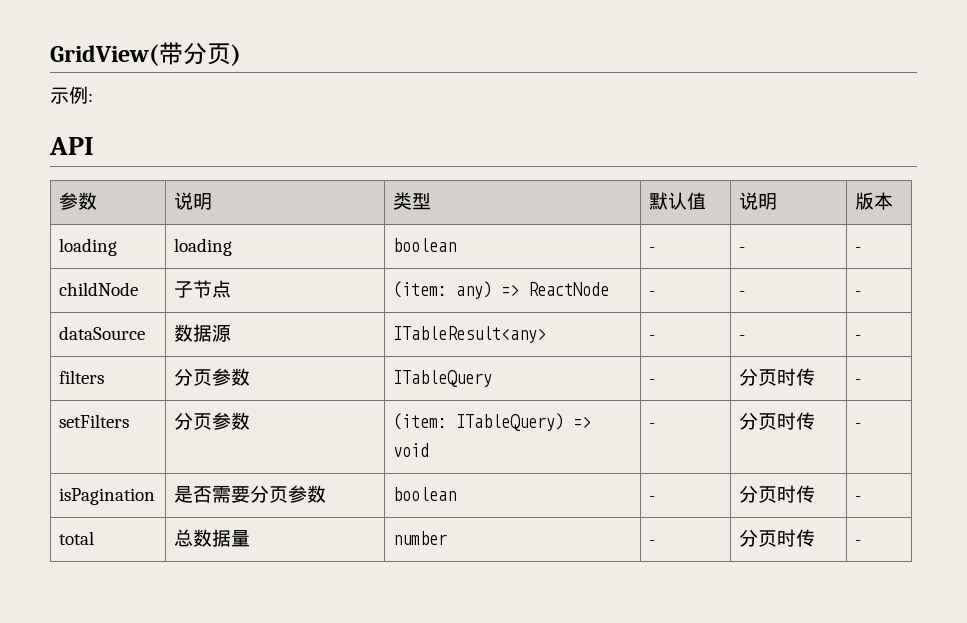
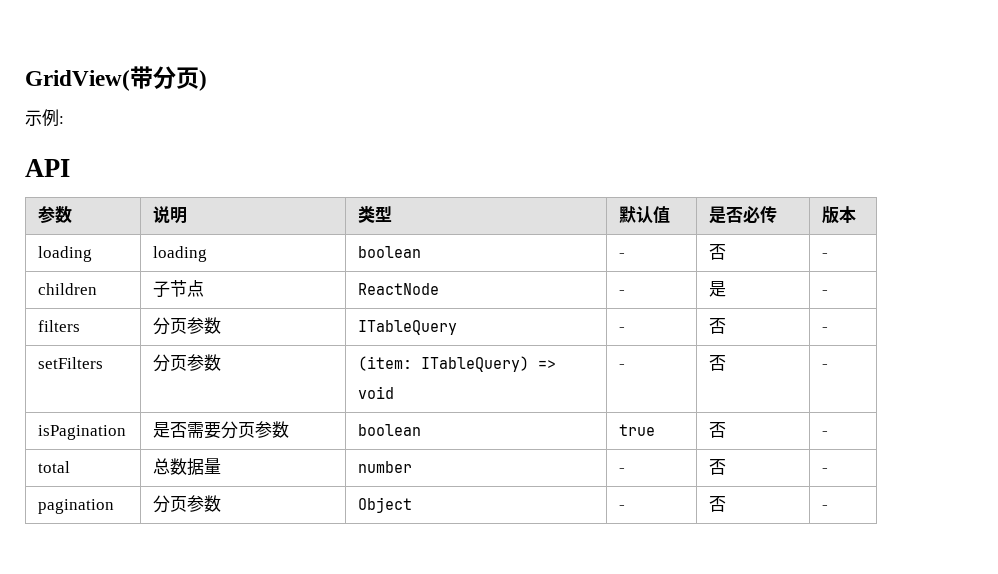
[739,192,778,210] 说明 -> [709,206,778,224] 是否必传
[739,247,746,252] [855,247,862,252] [59,282,139,296] - | - // childNode -> [709,244,727,260] [822,253,829,258] [38,283,98,295] 否 | - // children
[393,281,520,299] (item: any) => -> (205, 288) none
[739,291,746,296] [855,291,862,296] [59,326,146,340] [174,324,232,342] [393,326,547,343] [649,335,656,340] [739,335,746,340] - | - // dataSource | 数据源 | ITableResult<any> | - | - -> [709,281,727,297] 是
[739,368,816,386] 分页时传 -> [709,318,727,334] 否
[739,412,816,430] 分页时传 -> [709,355,727,371] 否
[649,496,656,501] [739,485,816,503] - | 分页时传 -> [619,424,656,436] [709,422,727,438] true | 否
[739,529,816,547] [855,540,862,545] | 分页时传 | - -> [709,459,727,475] [822,468,829,473] [38,499,115,514] [153,495,222,513] [358,497,413,513] [619,505,626,510] [709,496,727,512] [822,505,829,510] | 否 | - // pagination | 分页参数 | Object | - | 否 | -

